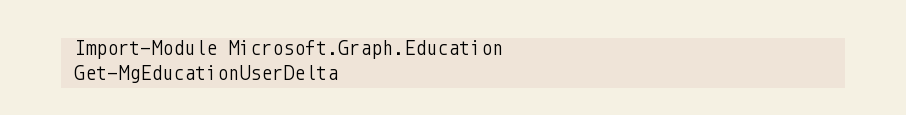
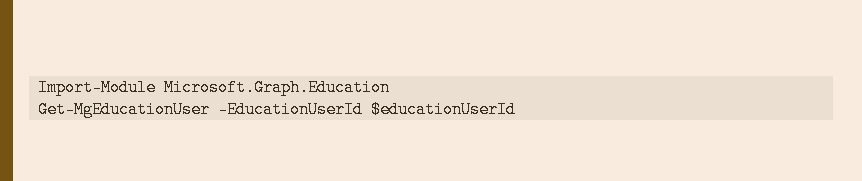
[73,65,338,83] Get-MgEducationUserDelta -> [38,101,517,118] Get-MgEducationUser -EducationUserId $educationUserId

